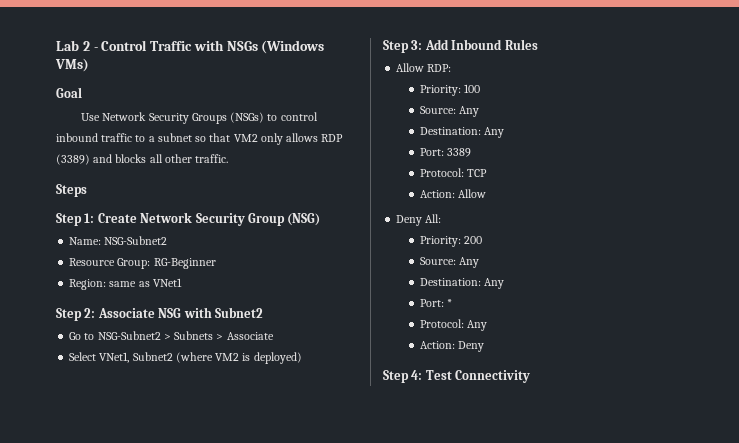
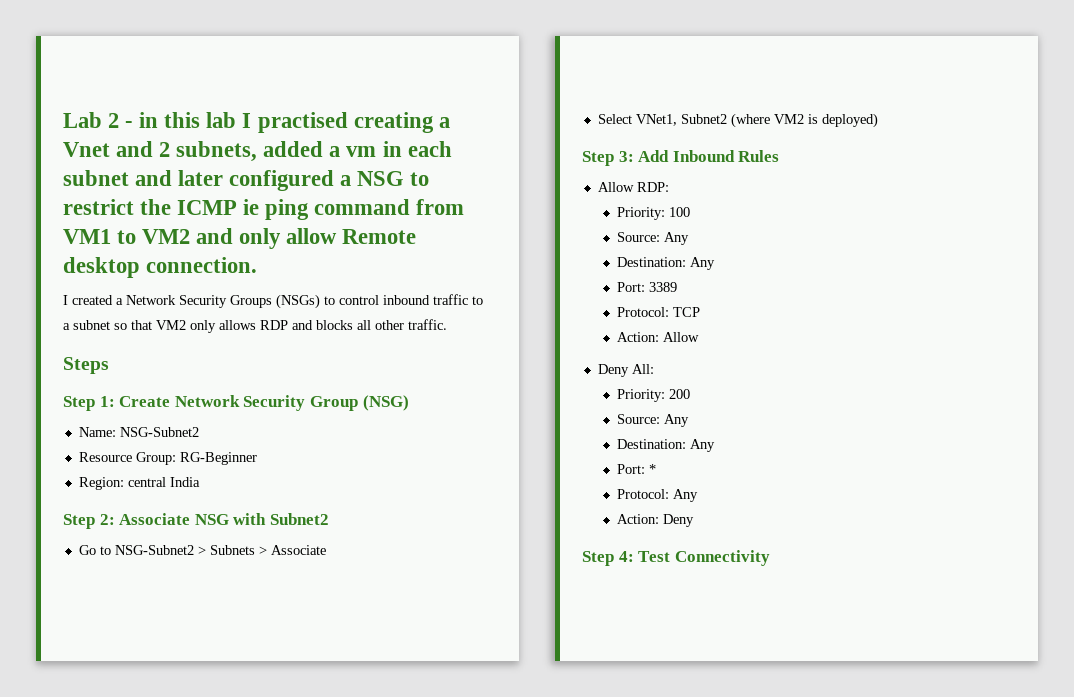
[101,40,325,54] [55,58,89,72] [56,87,82,98] [81,113,101,121] Control Traffic with NSGs (Windows VMs) // Goal // Use -> [139,112,450,133] [63,141,452,162] [63,170,430,191] [63,199,465,220] [63,228,417,249] [63,257,258,278] [63,295,123,305] in this lab I practised creating a Vnet and 2 subnets, added a vm in each subnet and later configured a NSG to restrict the ICMP ie ping command from VM1 to VM2 and only allow Remote desktop connection. // I created a
[56,154,90,165] (3389) -> (288, 325) none
[109,278,182,287] same as VNet1 -> [127,477,200,487] central India

